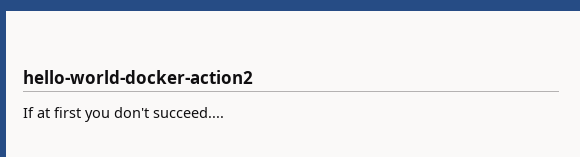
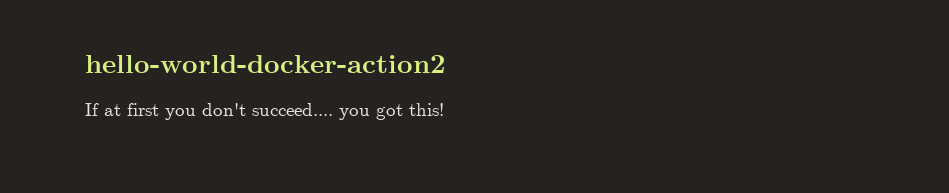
(224, 112) none -> [339,103,444,120] you got this!

